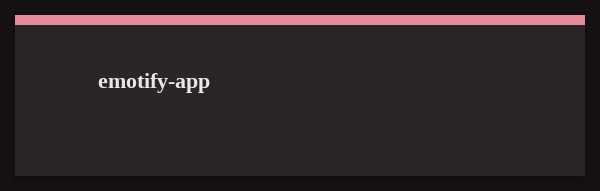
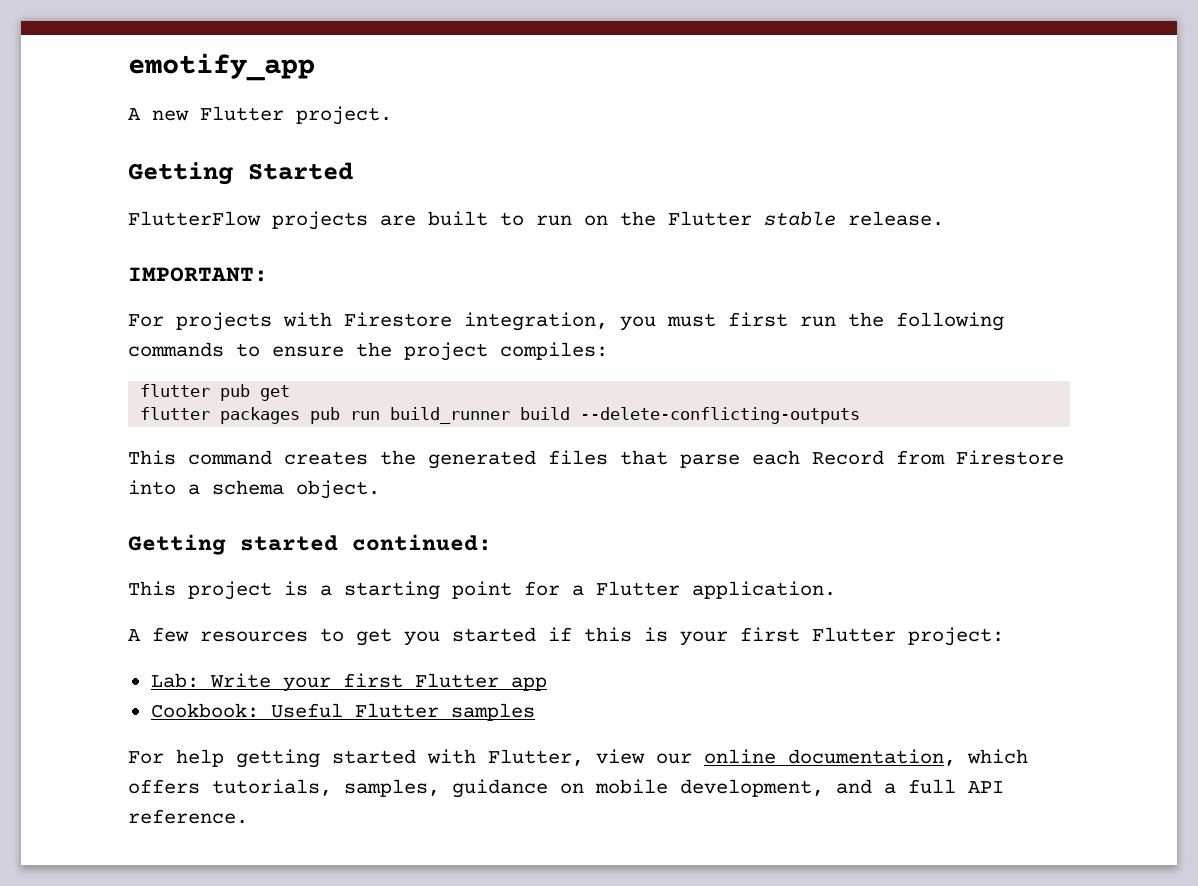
[98,73,210,93] emotify-app -> [128,53,315,81] [128,106,392,125] [128,162,353,185] [128,211,944,230] [128,267,268,282] [128,312,1004,331] [128,342,608,361] [140,384,291,401] [140,407,861,424] [128,450,1064,469] [128,480,380,499] [128,534,492,555] [128,581,836,600] [128,627,1004,646] [150,673,547,692] [150,703,535,721] [128,749,1028,768] [128,779,1004,798] [128,809,248,824] emotify_app // A new Flutter project. // Getting Started // FlutterFlow projects are built to run on the Flutter stable release. // IMPORTANT: // For projects with Firestore integration, you must first run the following commands to ensure the project compiles: // flutter pub get // flutter packages pub run build_runner build --delete-conflicting-outputs // This command creates the generated files that parse each Record from Firestore into a schema object. // Getting started continued: // This project is a starting point for a Flutter application. // A few resources to get you started if this is your first Flutter project: // Lab: Write your first Flutter app // Cookbook: Useful Flutter samples // For help getting started with Flutter, view our online documentation, which offers tutorials, samples, guidance on mobile development, and a full API reference.

